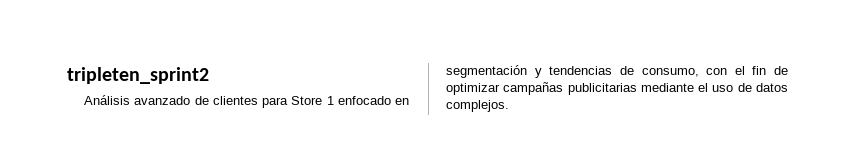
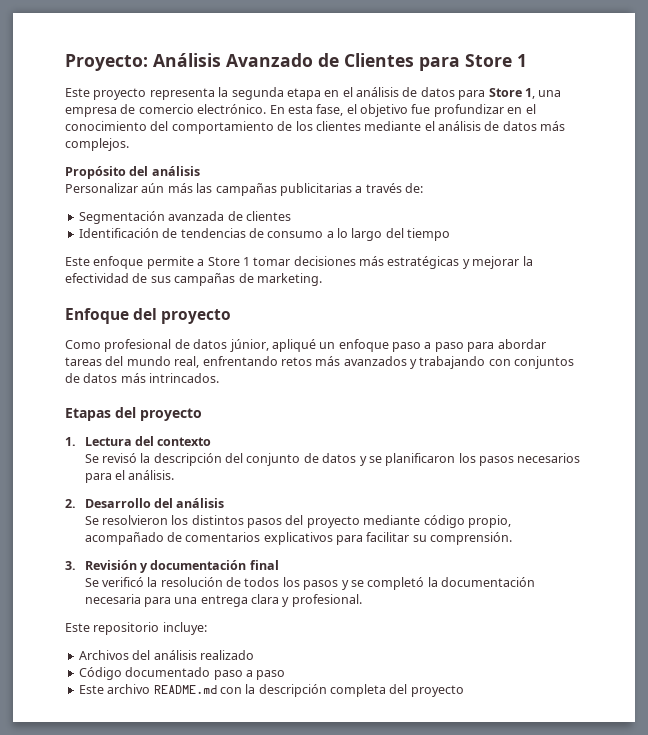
[67,67,209,84] [84,95,409,108] [446,65,788,78] [446,82,788,95] [446,100,509,112] tripleten_sprint2 // Análisis avanzado de clientes para Store 1 enfocado en segmentación y tendencias de consumo, con el fin de optimizar campañas publicitarias mediante el uso de datos complejos. -> [65,53,527,71] [65,87,562,100] [65,104,536,117] [65,121,566,134] [65,138,129,151] [65,166,200,179] [65,183,423,196] [78,211,291,224] [78,228,451,241] [65,256,533,269] [65,273,322,286] [65,308,232,324] [65,339,546,352] [65,356,575,369] [65,373,220,383] [65,407,202,421] [65,436,212,446] [84,453,581,466] [84,470,175,483] [65,498,225,508] [84,515,511,528] [84,532,513,545] [65,560,279,573] [84,577,536,590] [84,594,362,607] [65,622,207,635] [78,650,254,660] [78,667,286,680] [78,684,464,697] Proyecto: Análisis Avanzado de Clientes para Store 1 // Este proyecto representa la segunda etapa en el análisis de datos para Store 1, una empresa de comercio electrónico. En esta fase, el objetivo fue profundizar en el conocimiento del comportamiento de los clientes mediante el análisis de datos más complejos. // Propósito del análisis // Personalizar aún más las campañas publicitarias a través de: // Segmentación avanzada de clientes // Identificación de tendencias de consumo a lo largo del tiempo // Este enfoque permite a Store 1 tomar decisiones más estratégicas y mejorar la efectividad de sus campañas de marketing. // Enfoque del proyecto // Como profesional de datos júnior, apliqué un enfoque paso a paso para abordar tareas del mundo real, enfrentando retos más avanzados y trabajando con conjuntos de datos más intrincados. // Etapas del proyecto // 1. Lectura del contexto // Se revisó la descripción del conjunto de datos y se planificaron los pasos necesarios para el análisis. // 2. Desarrollo del análisis // Se resolvieron los distintos pasos del proyecto mediante código propio, acompañado de comentarios explicativos para facilitar su comprensión. // 3. Revisión y documentación final // Se verificó la resolución de todos los pasos y se completó la documentación necesaria para una entrega clara y profesional. // Este repositorio incluye: // Archivos del análisis realizado // Código documentado paso a paso // Este archivo README.md con la descripción completa del proyecto

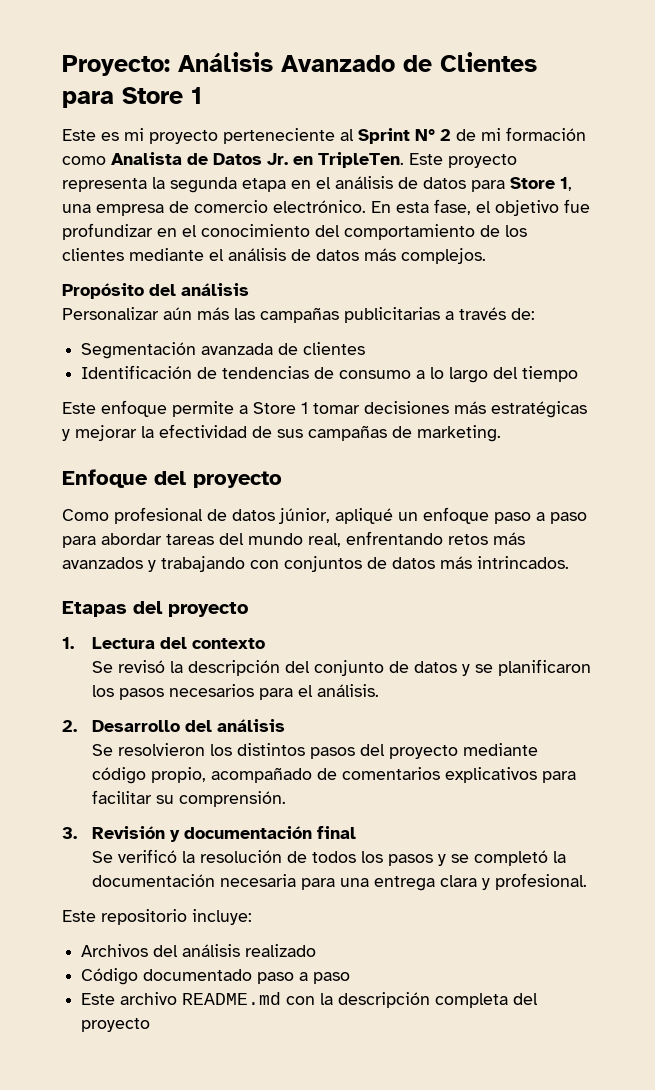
(90, 92) none -> [101,127,586,144] [62,152,443,168] es mi proyecto perteneciente al Sprint N° 2 de mi formación como Analista de Datos Jr. en TripleTen. Este

